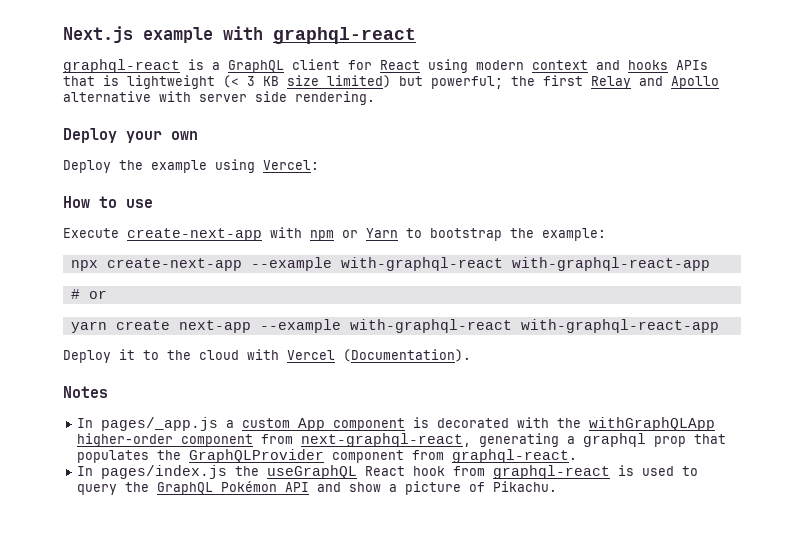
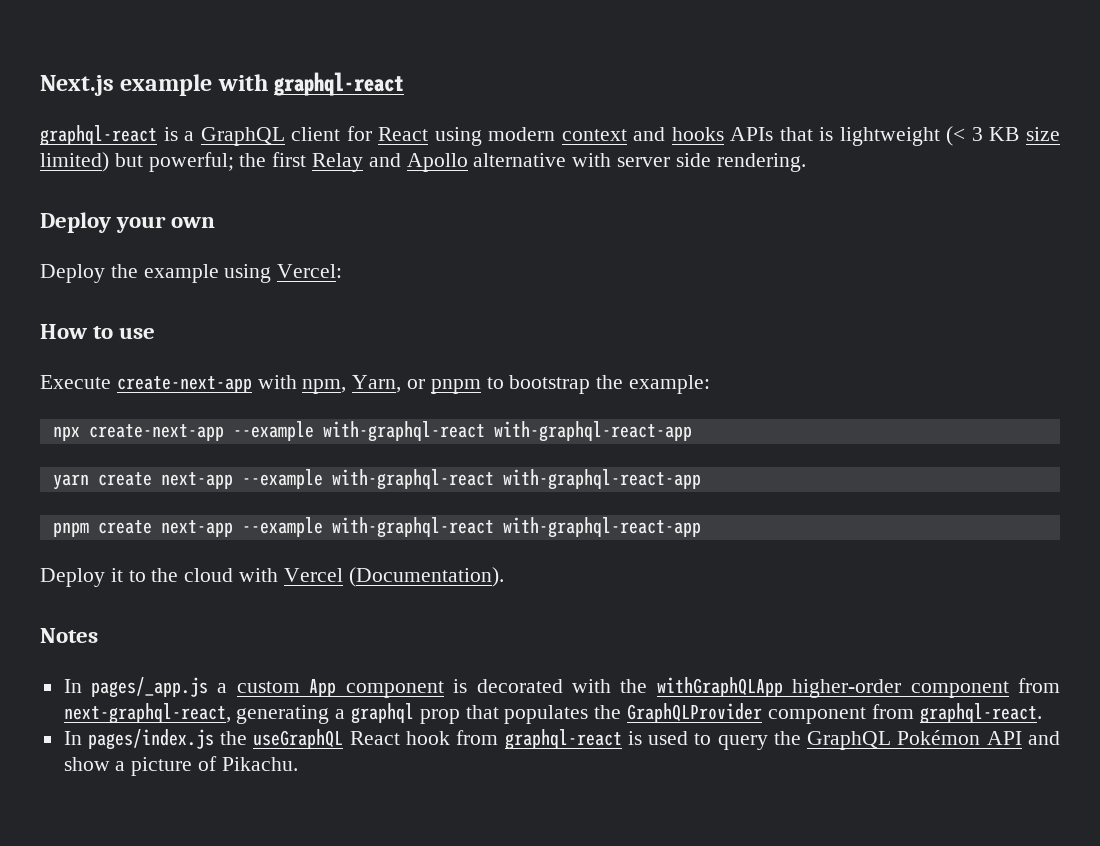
[310,228,398,241] npm or Yarn -> [302,375,481,394] npm, Yarn, or pnpm
[70,289,107,299] [70,321,107,333] # or // yarn -> [52,469,701,490] [52,522,89,537] yarn create next-app --example with-graphql-react with-graphql-react-app // pnpm

